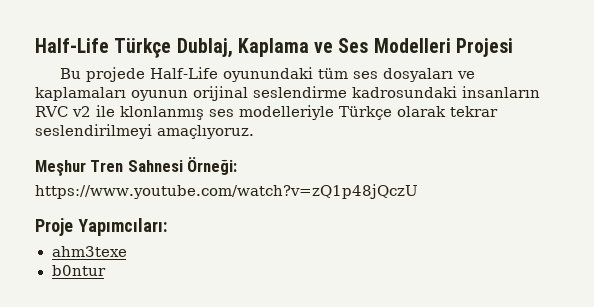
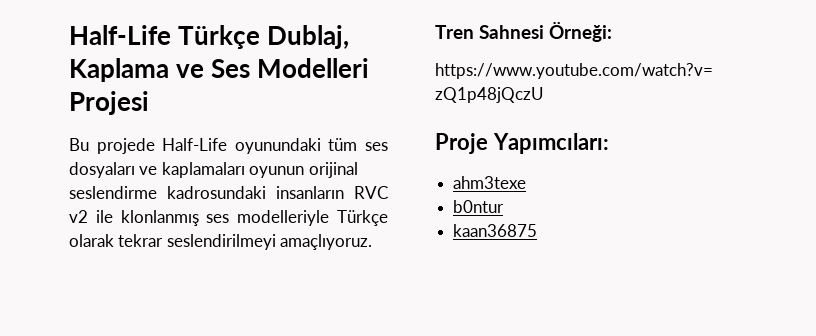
[35,160,86,176] Meşhur -> (373, 242) none
(106, 270) none -> [453,224,538,237] // kaan36875

